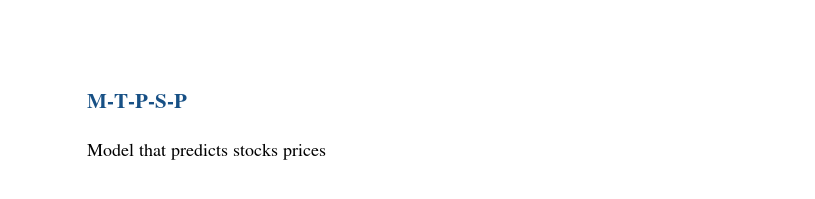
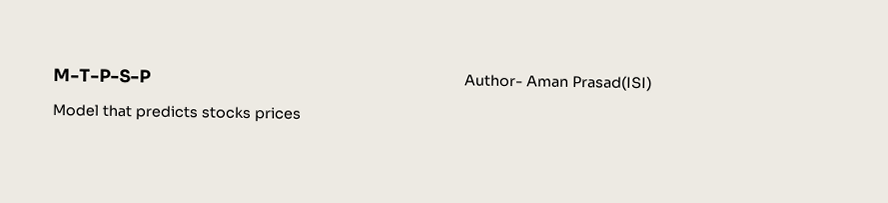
(326, 152) none -> [464,74,652,92] // Author- Aman Prasad(ISI)

